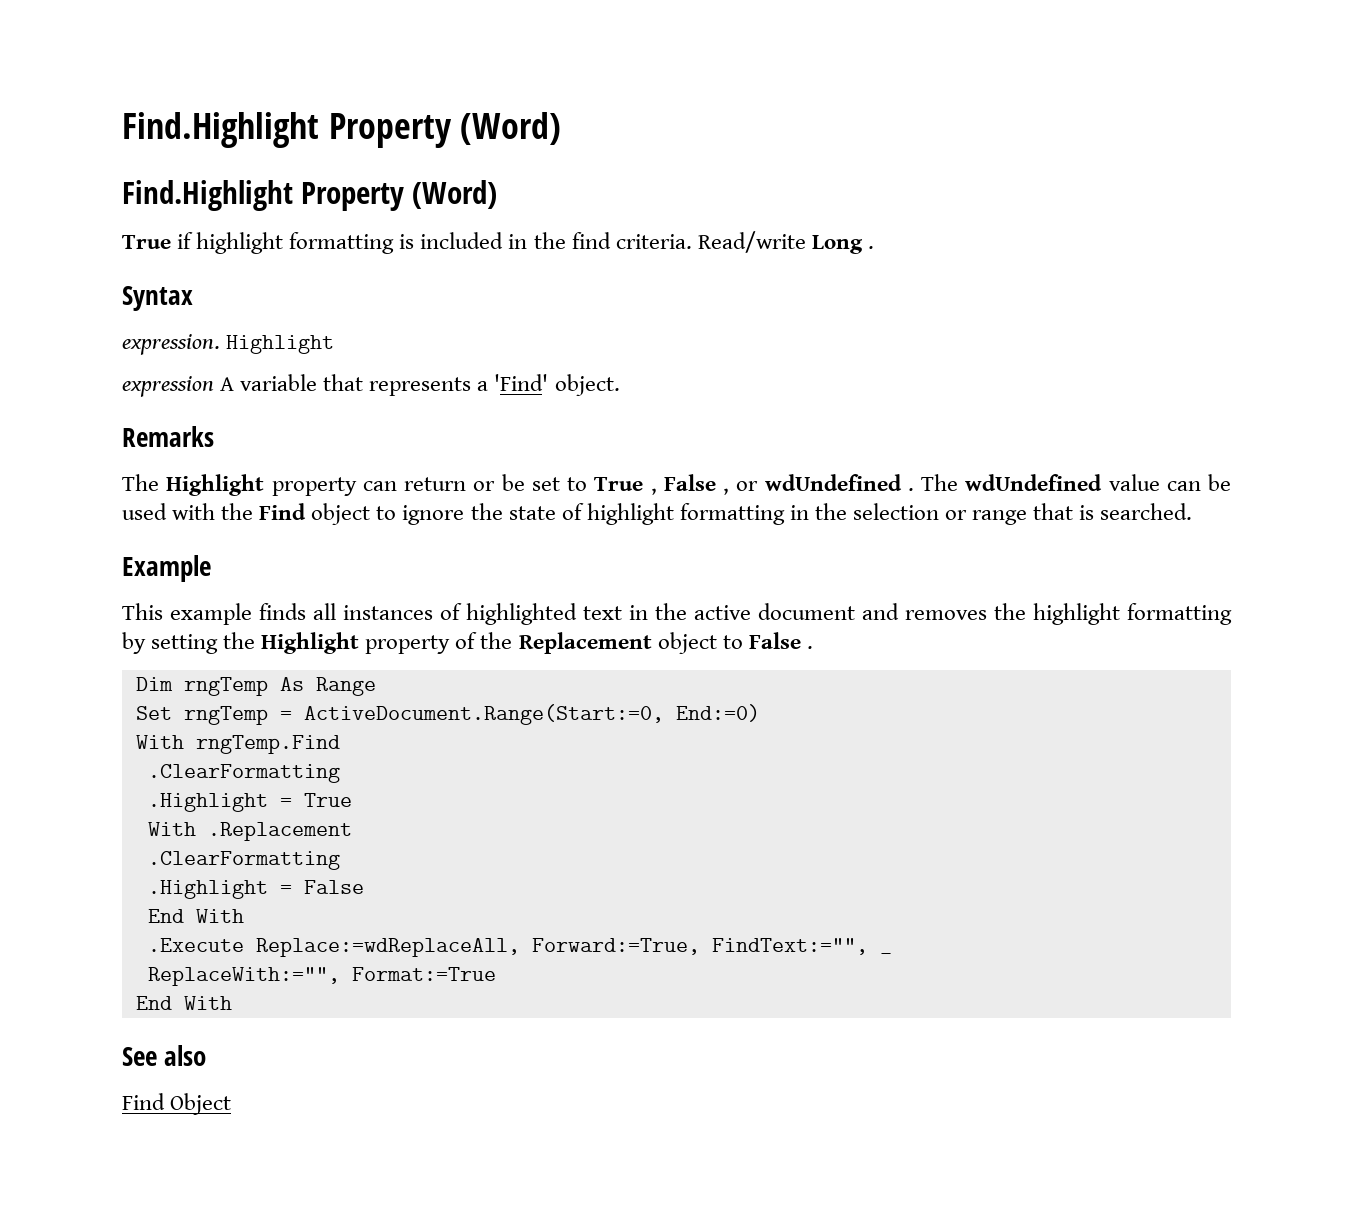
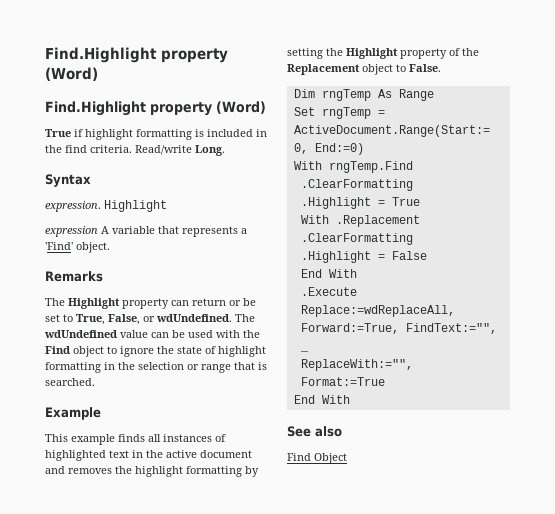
[122,112,452,148] Find.Highlight Property -> [45,47,228,63] Find.Highlight property
[301,182,405,211] Property -> [150,102,212,116] property
[811,235,874,254] Long . -> [195,145,225,156] Long.
[594,474,914,495] True , False , or wdUndefined . -> [76,314,232,325] True, False, or wdUndefined.
[748,632,813,649] False . -> [409,64,441,72] False.

